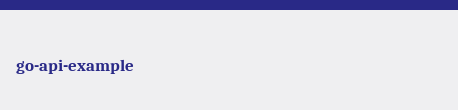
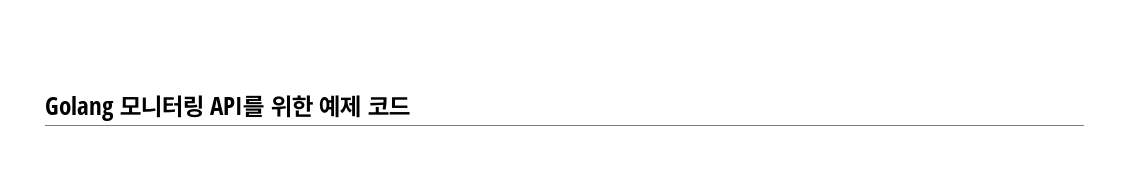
[16,59,134,74] go-api-example -> [45,95,411,121] Golang 모니터링 API를 위한 예제 코드

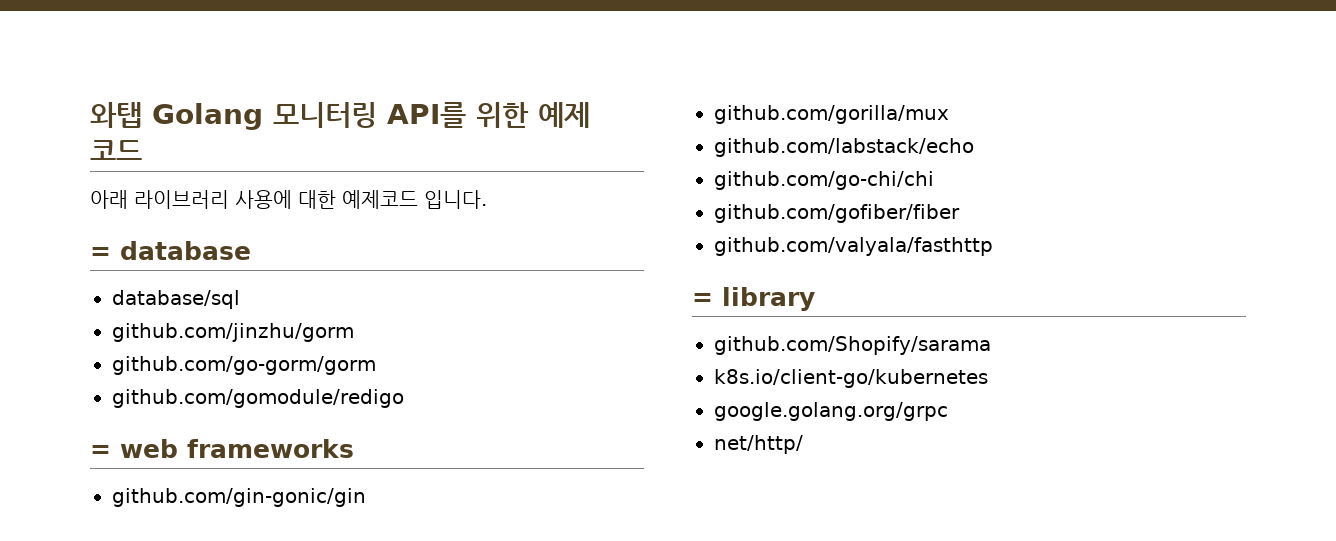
(45, 108) none -> [90,102,142,128] 와탭
(411, 106) none -> [90,190,487,209] [90,241,251,260] [112,290,240,309] [112,323,354,342] [112,356,376,375] [112,389,404,408] [90,439,354,458] [112,488,366,507] [714,105,949,124] [714,138,974,157] [714,171,934,190] [714,204,960,223] [714,237,993,256] [692,287,815,311] [714,336,991,355] [714,369,988,388] [714,402,948,421] [714,435,803,454] // 아래 라이브러리 사용에 대한 예제코드 입니다. // = database // database/sql // github.com/jinzhu/gorm // github.com/go-gorm/gorm // github.com/gomodule/redigo // = web frameworks // github.com/gin-gonic/gin // github.com/gorilla/mux // github.com/labstack/echo // github.com/go-chi/chi // github.com/gofiber/fiber // github.com/valyala/fasthttp // = library // github.com/Shopify/sarama // k8s.io/client-go/kubernetes // google.golang.org/grpc // net/http/

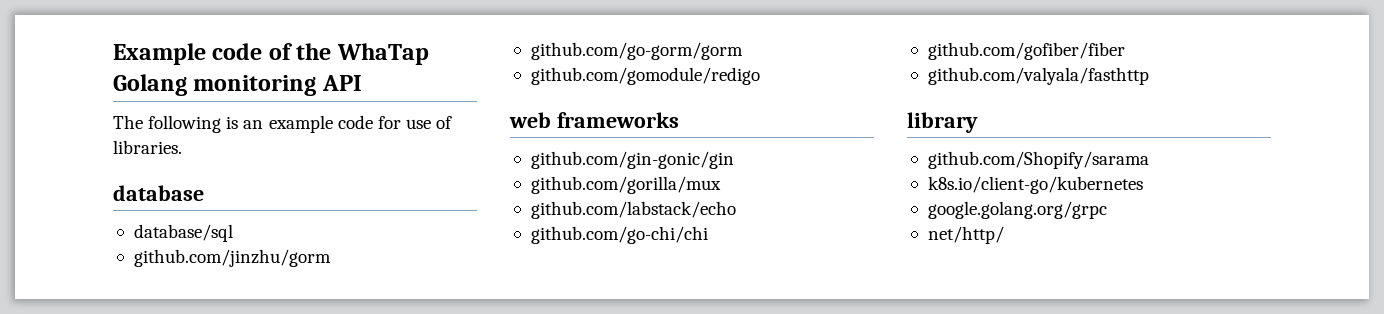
[90,102,590,130] [90,140,142,160] [90,190,487,209] [90,247,111,260] 와탭 Golang 모니터링 API를 위한 예제 코드 // 아래 라이브러리 사용에 대한 예제코드 입니다. // = -> [113,43,429,65] [113,74,362,96] [113,115,453,133] [113,140,182,154] Example code of the WhaTap Golang monitoring API // The following is an example code for use of libraries. //
[90,445,111,458] = -> (760, 76) none
[692,293,713,306] = -> (1149, 76) none

